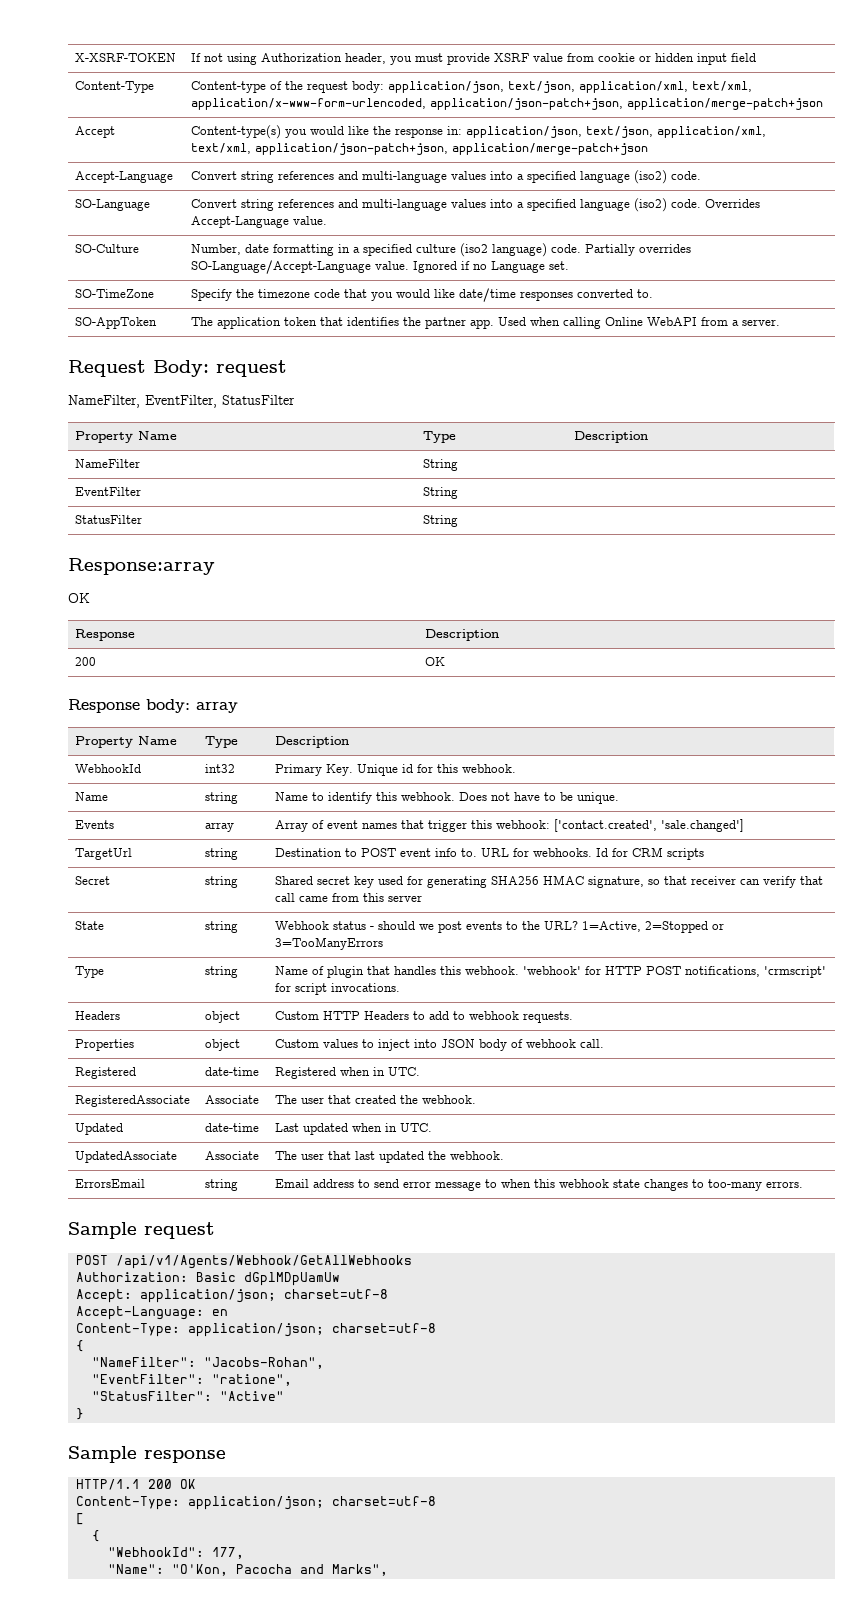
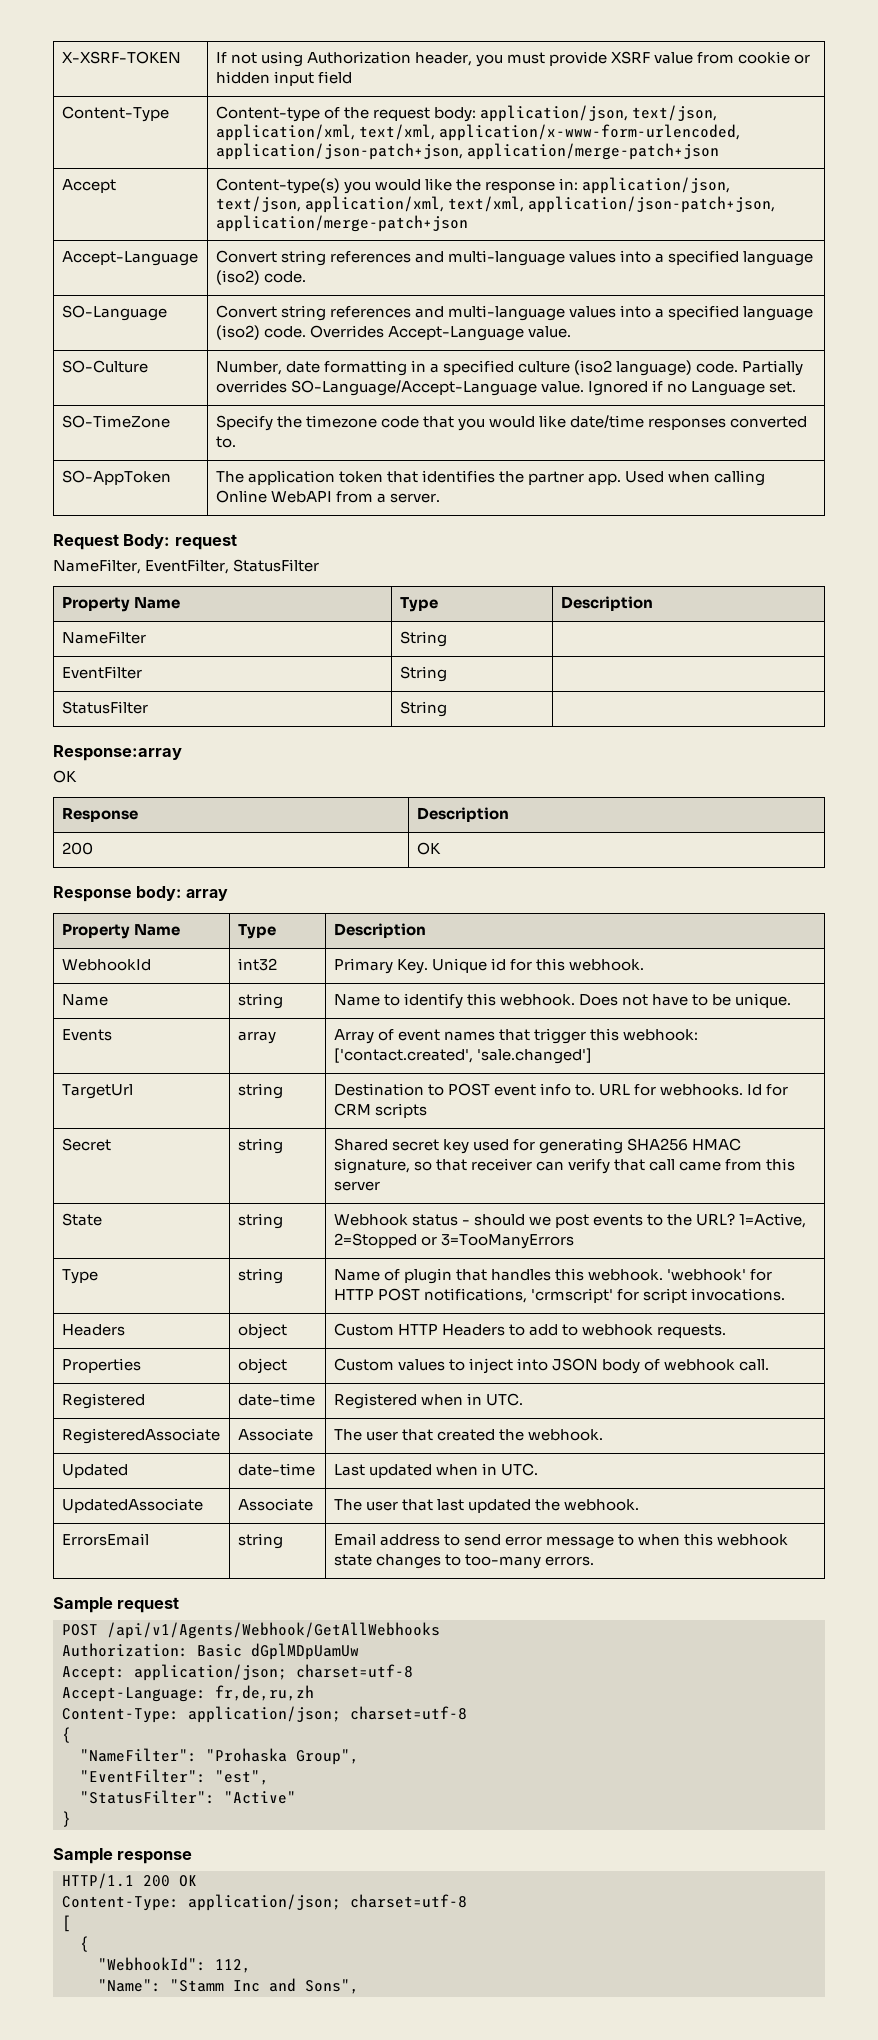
[212,1309,229,1316] en -> [215,1685,314,1701] fr,de,ru,zh
[204,1357,325,1369] "Jacobs-Rohan", -> [206,1748,359,1765] "Prohaska Group",
[212,1374,293,1386] "ratione", -> [215,1770,269,1785] "est",
[212,1547,245,1559] 177, -> [215,1959,251,1973] 112,
[172,1564,389,1576] "O'Kon, Pacocha and Marks", -> [170,1978,359,1994] "Stamm Inc and Sons",

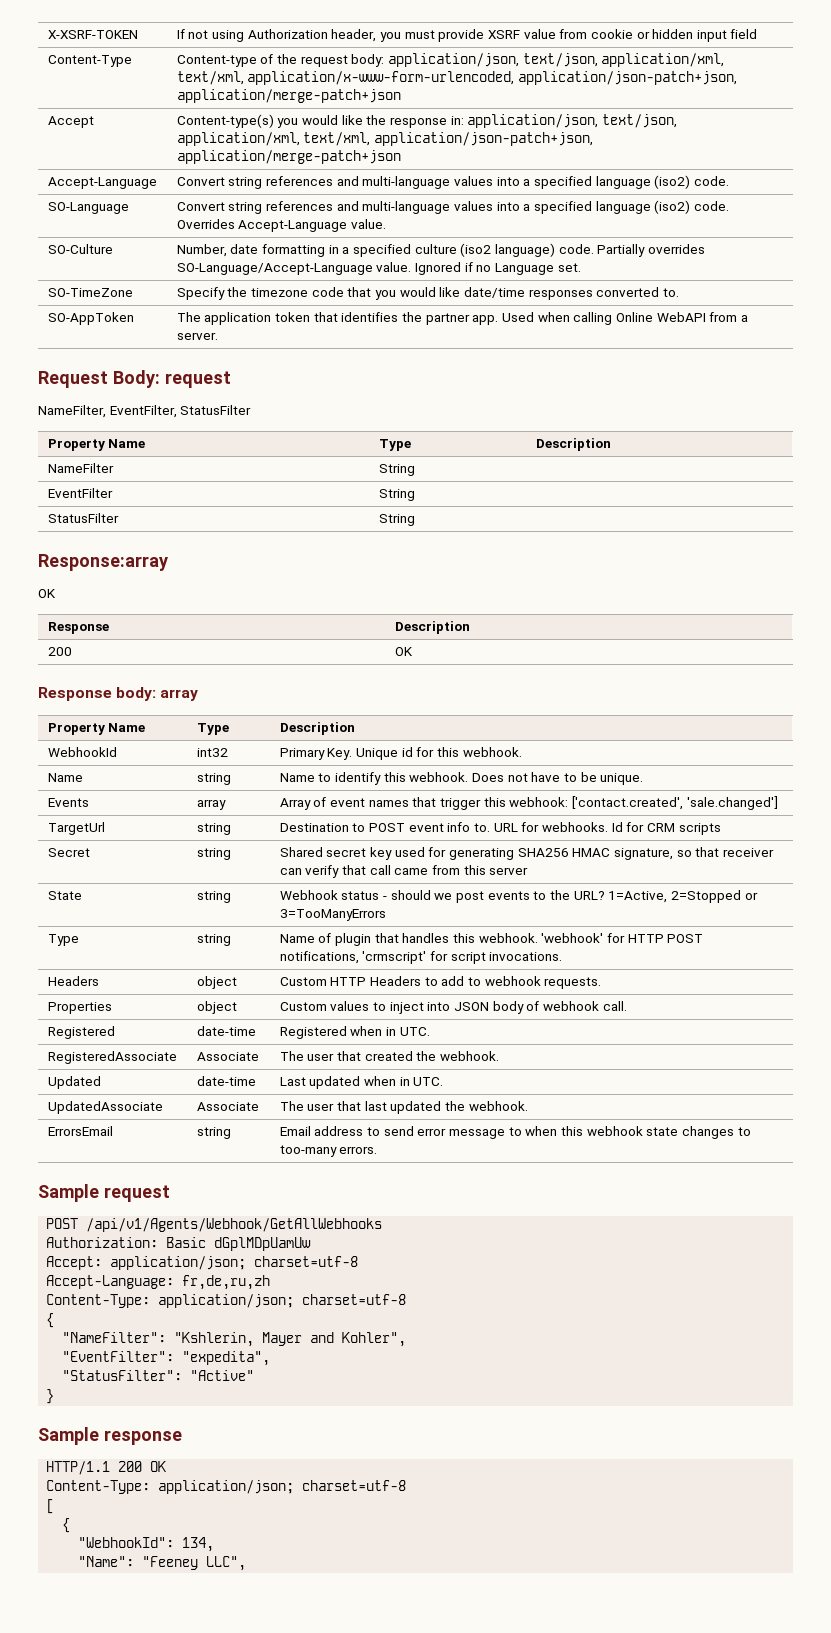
[206,1748,359,1765] "Prohaska Group", -> [174,1332,407,1347] "Kshlerin, Mayer and Kohler",
[215,1770,269,1785] "est", -> [182,1351,271,1366] "expedita",
[215,1959,251,1973] 112, -> [182,1537,215,1552] 134,
[170,1978,359,1994] "Stamm Inc and Sons", -> [142,1556,247,1571] "Feeney LLC",

